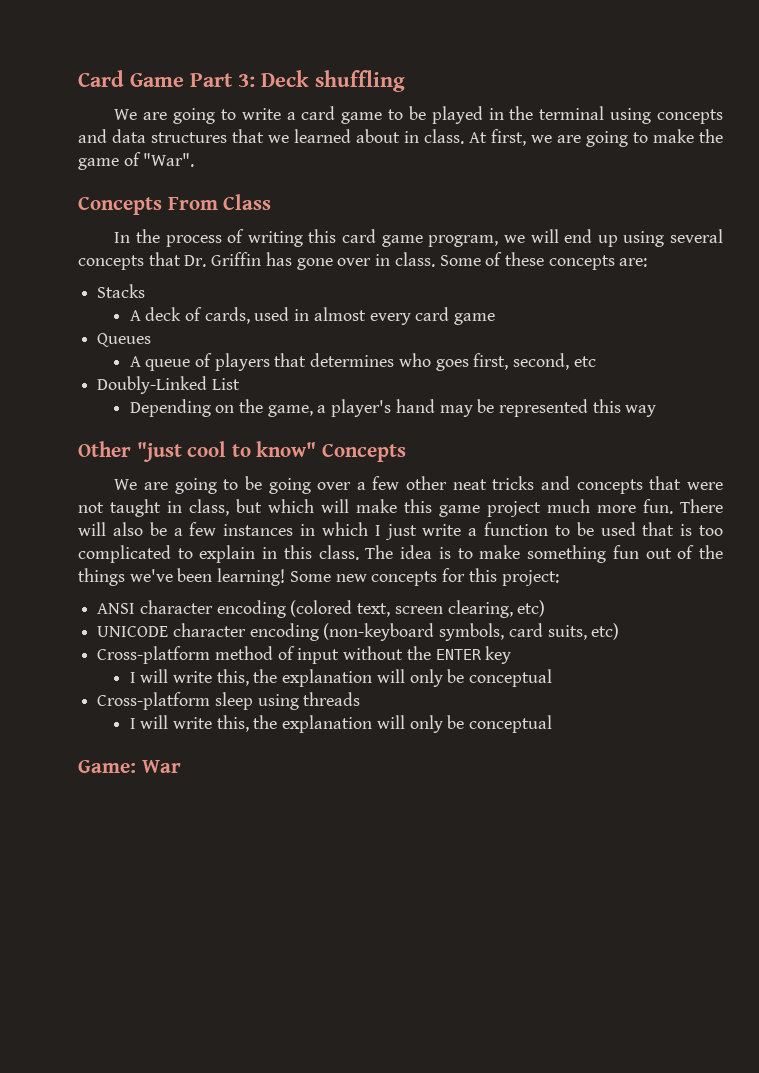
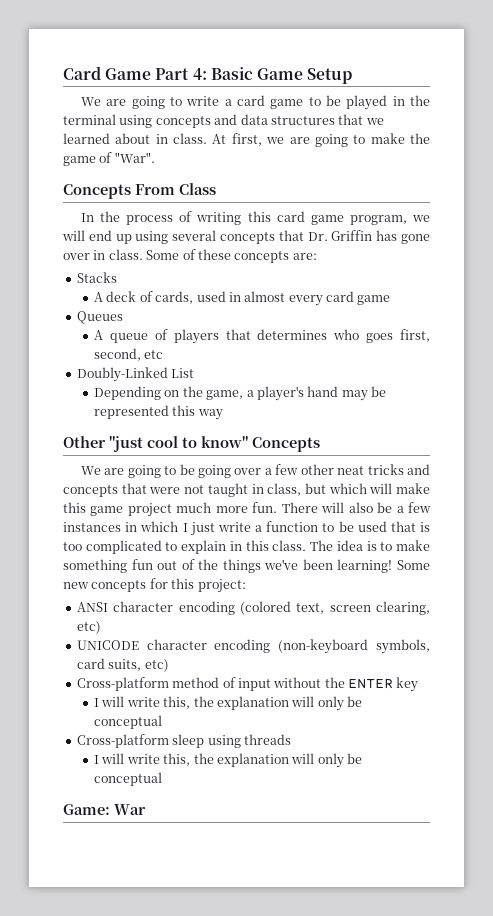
[238,70,405,92] 3: Deck shuffling -> [192,67,353,84] 4: Basic Game Setup

